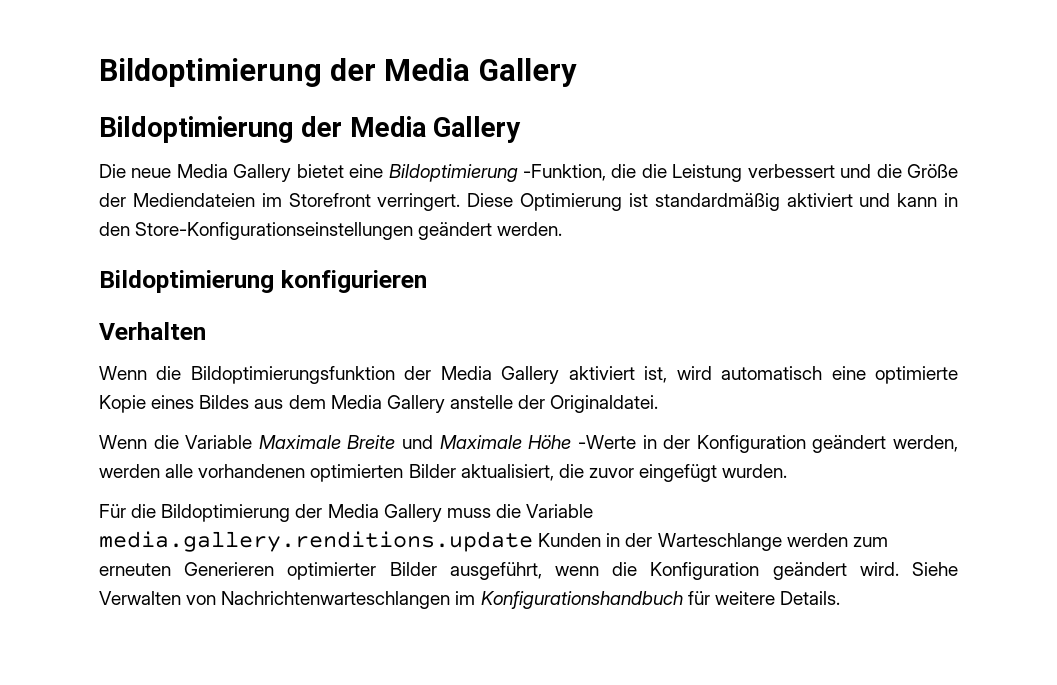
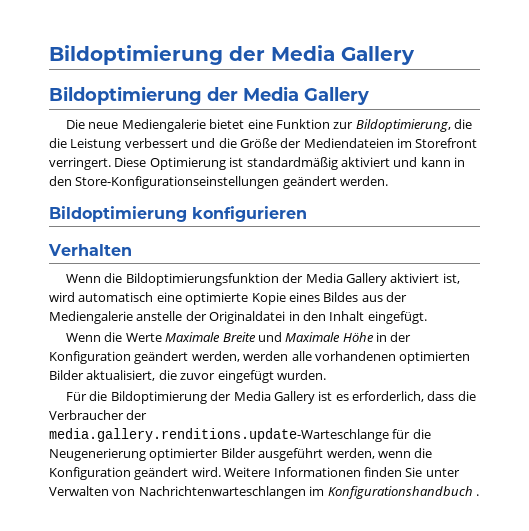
[176,164,606,182] Media Gallery bietet eine Bildoptimierung -Funktion, -> [121,119,451,132] Mediengalerie bietet eine Funktion zur Bildoptimierung,
[288,395,659,413] [99,435,253,449] dem Media Gallery anstelle der Originaldatei. // Wenn die Variable -> [386,292,407,302] [49,311,427,324] [65,332,162,342] der Mediengalerie anstelle der Originaldatei in den Inhalt eingefügt. // Wenn die Werte
[577,435,636,449] -Werte -> (374, 337) none
[446,504,594,518] [99,531,888,552] [99,562,542,580] muss die Variable media.gallery.renditions.update Kunden in der Warteschlange werden zum erneuten Generieren optimierter Bilder ausgeführt, -> [318,391,476,402] [49,410,148,420] [49,428,431,442] [49,448,375,461] ist es erforderlich, dass die Verbraucher der media.gallery.renditions.update-Warteschlange für die Neugenerierung optimierter Bilder ausgeführt werden,
[912,562,959,576] Siehe -> [224,467,460,477] Weitere Informationen finden Sie unter
[687,591,840,605] für weitere Details. -> [475,494,479,496] .

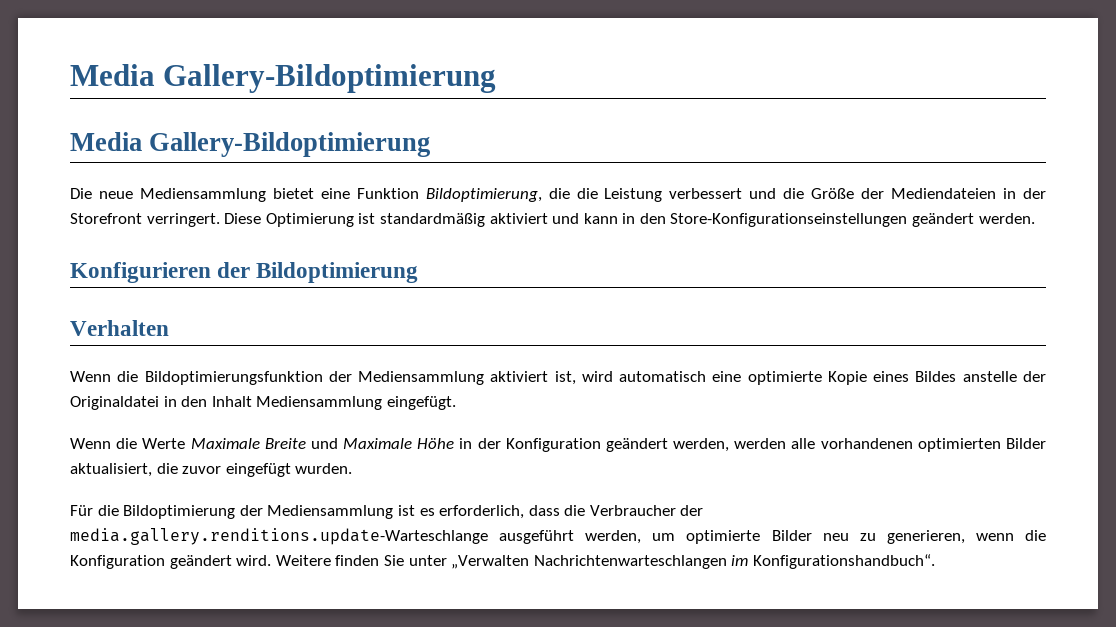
[49,45,415,65] [49,86,369,105] Bildoptimierung der Media Gallery // Bildoptimierung der Media Gallery -> [70,64,497,93] [70,132,431,157] Media Gallery-Bildoptimierung // Media Gallery-Bildoptimierung
[121,119,206,132] Mediengalerie -> [139,188,266,202] Mediensammlung
[333,122,354,129] zur -> (419, 193) none
[397,138,412,148] im -> [1003,188,1046,199] in der
[49,206,307,222] Bildoptimierung konfigurieren -> [70,262,419,283] Konfigurieren der Bildoptimierung
[305,273,387,286] Media Gallery -> [358,371,485,385] Mediensammlung
[361,292,407,302] [49,311,133,324] aus der Mediengalerie -> (957, 376) none
(365, 316) none -> [256,396,383,410] Mediensammlung
[233,391,315,404] Media Gallery -> [267,505,394,519] Mediensammlung
[392,429,431,439] [49,448,375,461] für die Neugenerierung optimierter Bilder ausgeführt werden, -> [499,530,965,544] ausgeführt werden, um optimierte Bilder neu zu generieren,
[273,467,361,477] Informationen -> (331, 560) none
[49,486,479,499] Verwalten von Nachrichtenwarteschlangen im Konfigurationshandbuch . -> [451,554,935,569] „Verwalten Nachrichtenwarteschlangen im Konfigurationshandbuch“.

